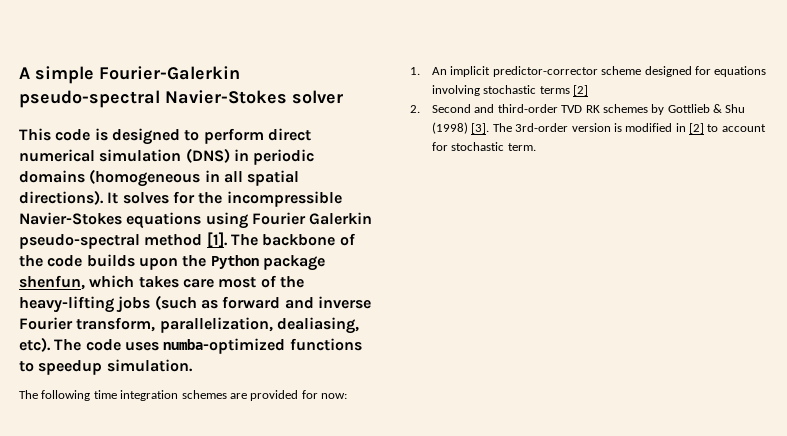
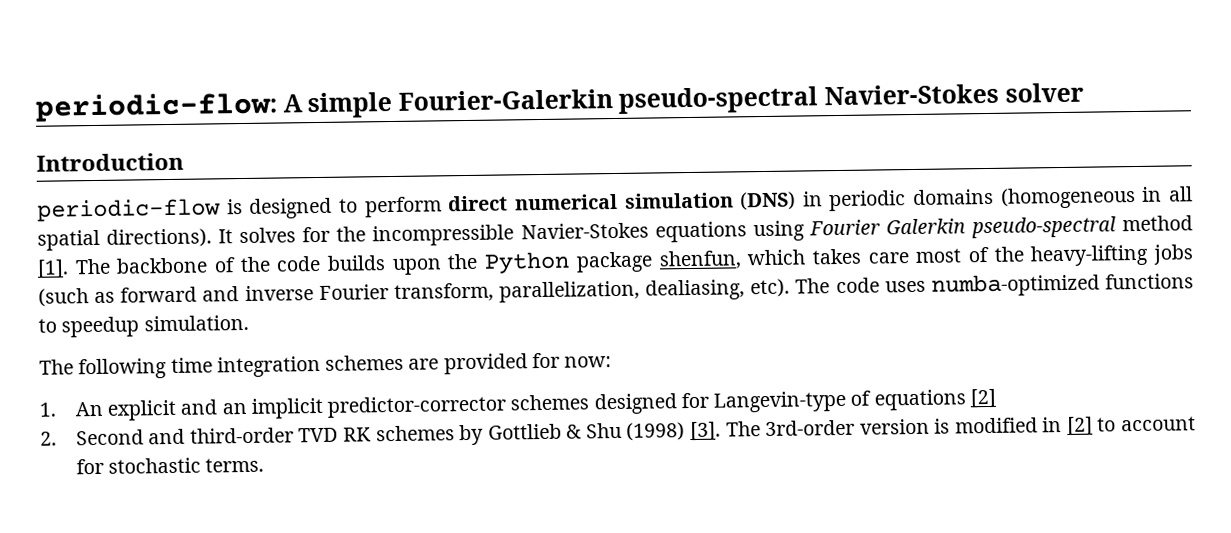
(19, 73) none -> [35,91,277,122] periodic-flow:
[19,128,91,141] This code -> [36,152,184,172] [37,198,221,222] Introduction // periodic-flow
(448, 71) none -> [107,399,247,421] explicit and an
[601,66,642,75] scheme -> [510,394,590,411] schemes
[714,66,767,77] [432,85,570,96] equations involving stochastic terms -> [713,389,966,413] Langevin-type of equations
[507,143,536,151] term. -> [205,457,265,473] terms.

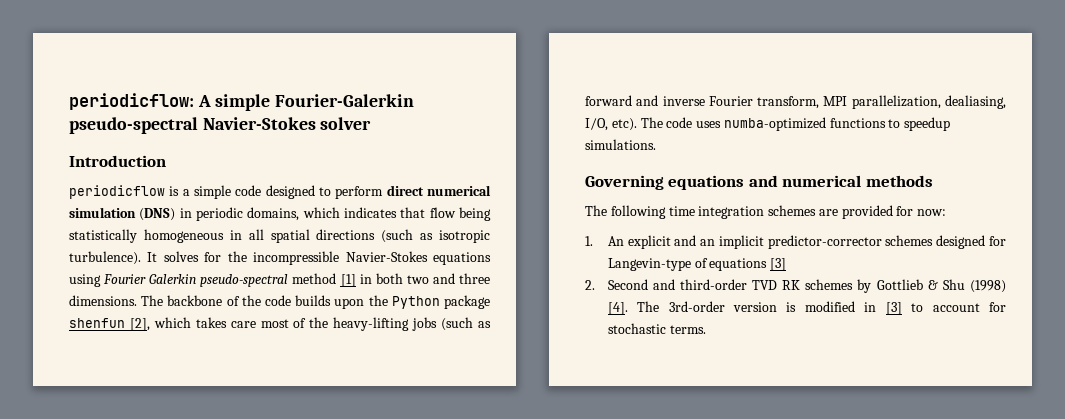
[35,91,277,122] periodic-flow: -> [69,93,194,110] periodicflow:
[37,198,243,222] periodic-flow is -> [69,185,262,199] periodicflow is a simple code
[912,186,1193,209] [37,228,213,251] domains (homogeneous in all spatial directions). -> [247,207,491,221] [69,229,490,243] [69,251,141,265] domains, which indicates that flow being statistically homogeneous in all spatial directions (such as isotropic turbulence).
[37,259,69,279] [1]. -> [340,273,491,287] [69,295,137,306] [1] in both two and three dimensions.
[658,250,742,270] shenfun, -> [69,318,150,331] shenfun [2],
(494, 292) none -> [823,96,848,106] MPI
(746, 290) none -> [585,118,608,131] I/O,
[143,314,249,332] simulation. -> [585,139,656,150] [585,175,933,190] simulations. // Governing equations and numerical methods
[969,388,996,409] [2] -> [770,258,787,271] [3]
[689,421,721,442] [3]. -> [607,302,628,315] [4].
[1066,416,1093,436] [2] -> [885,302,902,315] [3]

